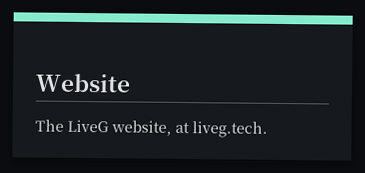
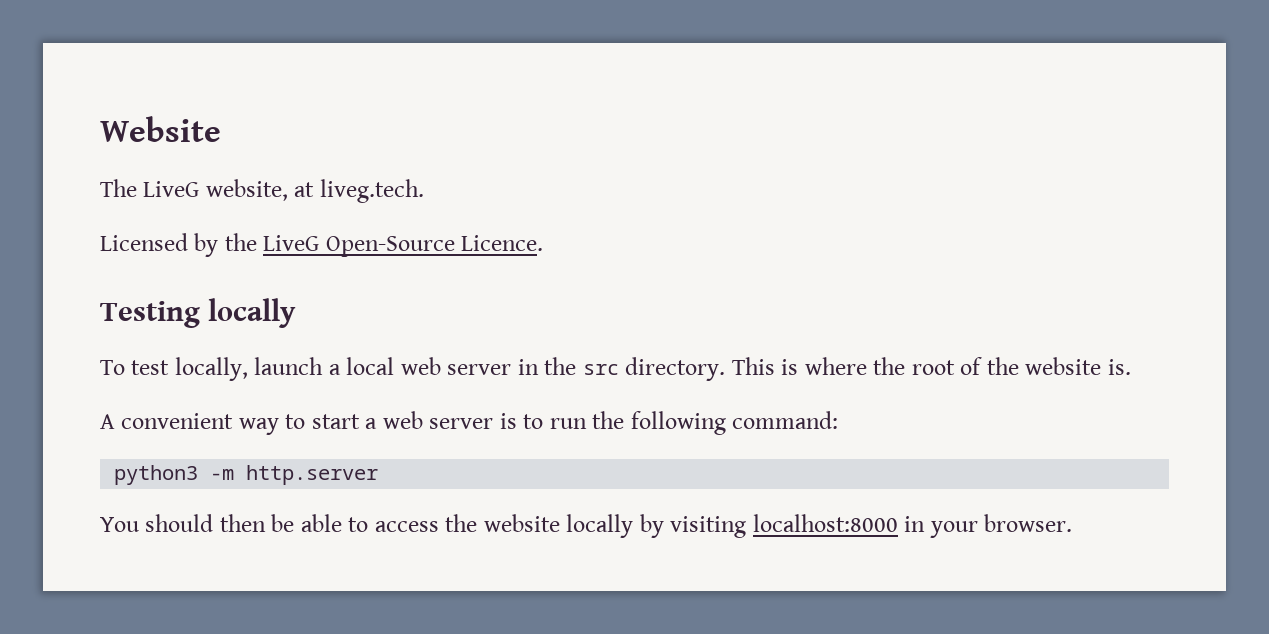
(268, 129) none -> [100,233,544,257] [100,298,297,328] [100,357,1131,381] [100,411,839,435] [114,465,379,485] [100,514,1073,538] // Licensed by the LiveG Open-Source Licence. // Testing locally // To test locally, launch a local web server in the src directory. This is where the root of the website is. // A convenient way to start a web server is to run the following command: // python3 -m http.server // You should then be able to access the website locally by visiting localhost:8000 in your browser.

